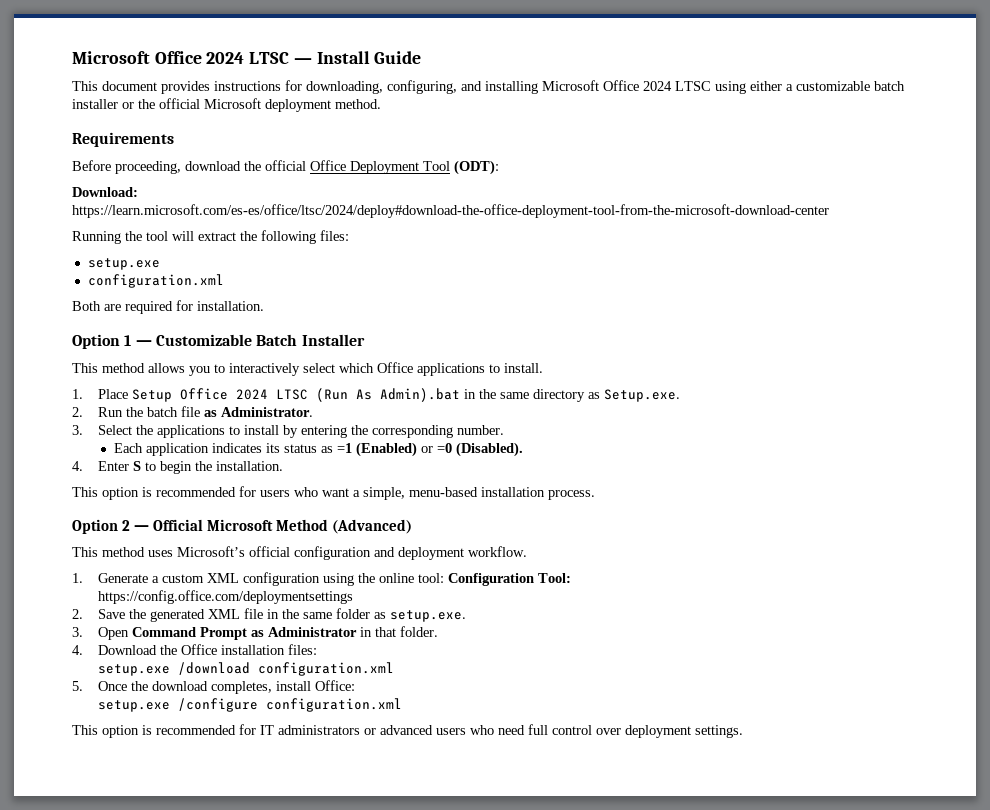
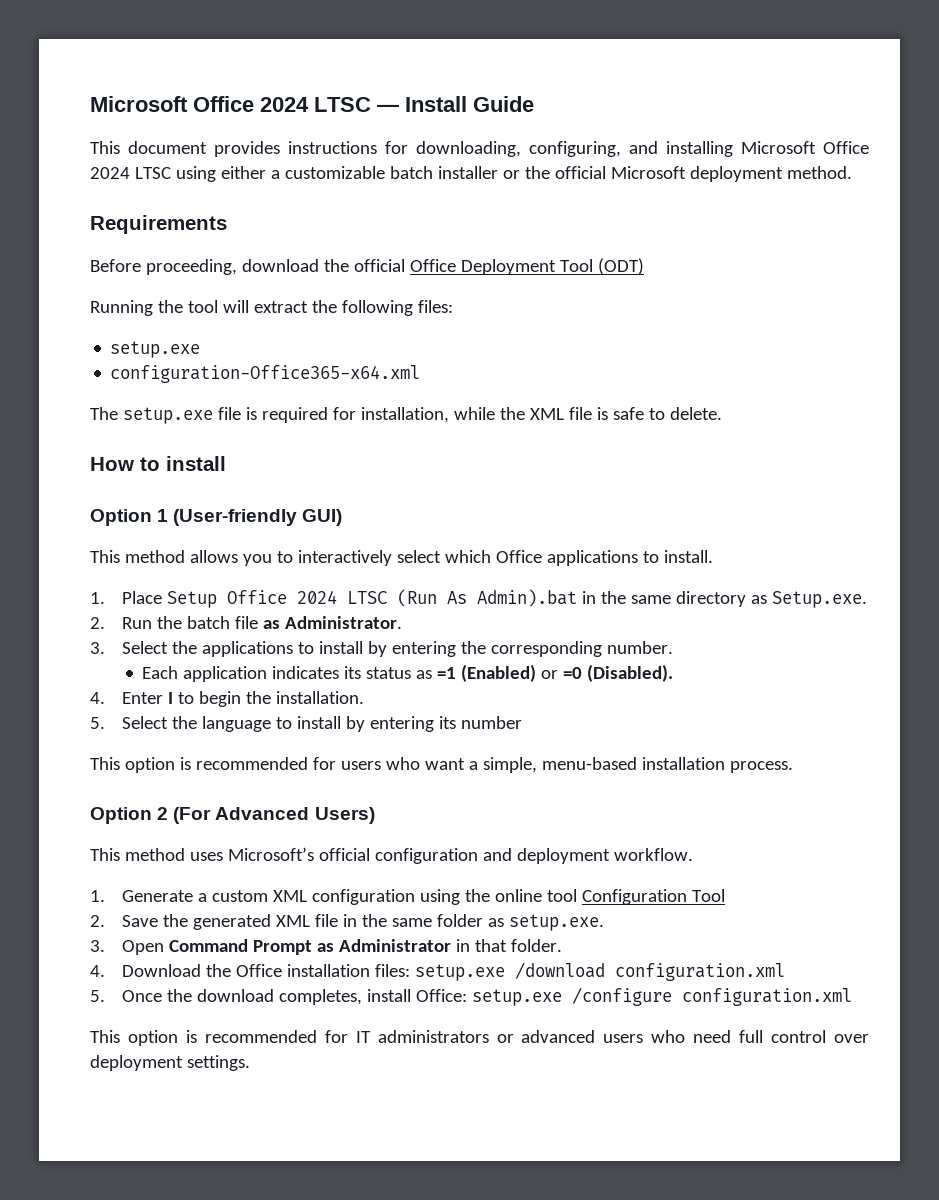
[454,160,499,175] [72,187,138,197] [72,204,829,218] (ODT): // Download: // https://learn.microsoft.com/es-es/office/ltsc/2024/deploy#download-the-office-deployment-tool-from-the-microsoft-download-center -> [597,258,644,275] (ODT)
[87,274,224,288] [72,300,264,314] [72,334,365,349] configuration.xml // Both are required for installation. // Option 1 — Customizable Batch Installer -> [110,365,421,383] [90,407,722,424] [90,456,226,471] [90,509,343,526] configuration-Office365-x64.xml // The setup.exe file is required for installation, while the XML file is safe to delete. // How to install // Option 1 (User-friendly GUI)
[133,461,142,471] S -> [167,692,173,704] I
(284, 466) none -> [90,716,522,732] // 5. Select the language to install by entering its number
[134,519,413,534] — Official Microsoft Method (Advanced) -> [173,807,375,824] (For Advanced Users)
[418,573,572,586] [98,590,354,604] tool: Configuration Tool: // https://config.office.com/deploymentsettings -> [546,889,725,905] tool Configuration Tool
(318, 649) // -> (410, 970) none
(356, 685) // -> (467, 995) none

